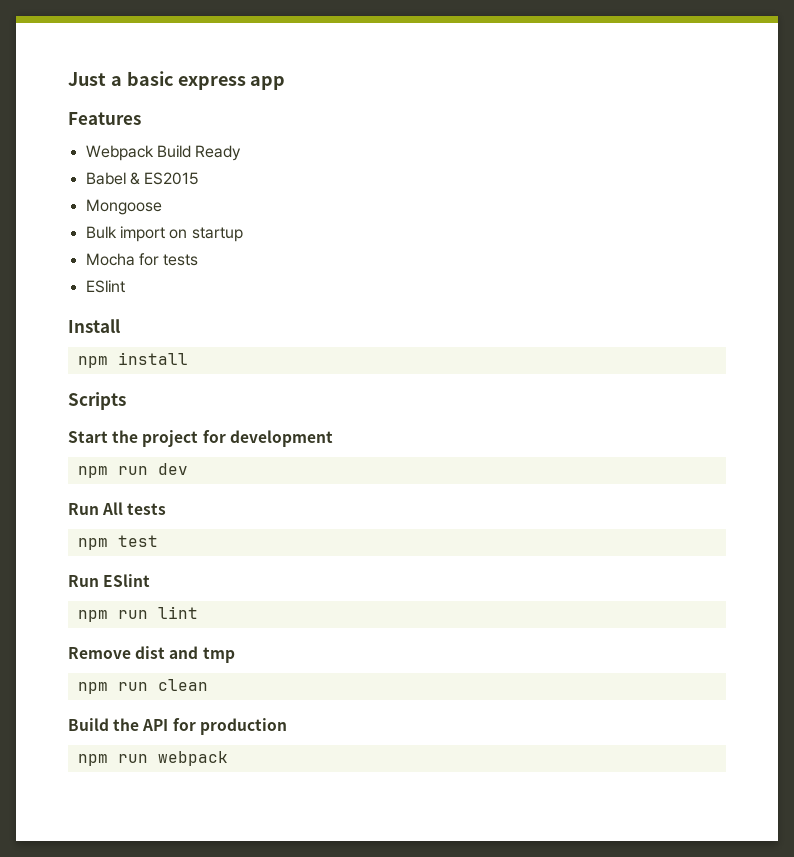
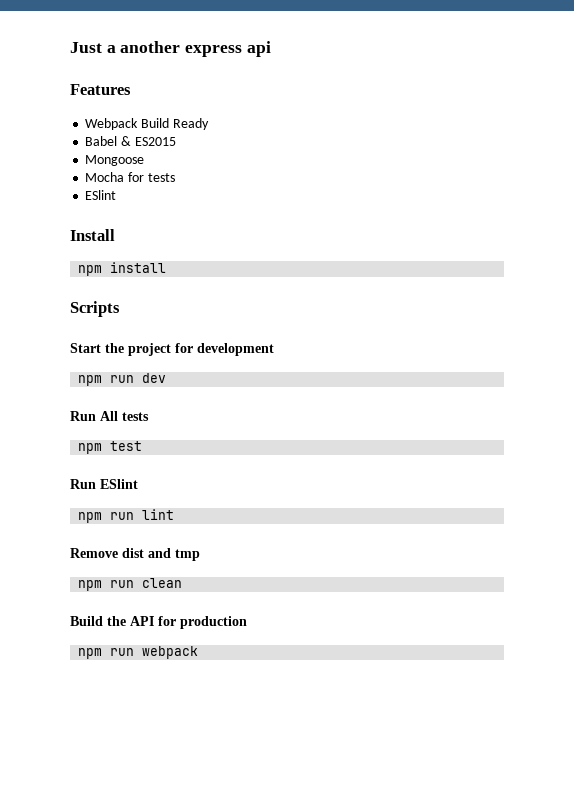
[126,71,286,90] basic express app -> [120,41,271,57] another express api
[85,226,243,242] // Bulk import on startup -> (145, 160) none

